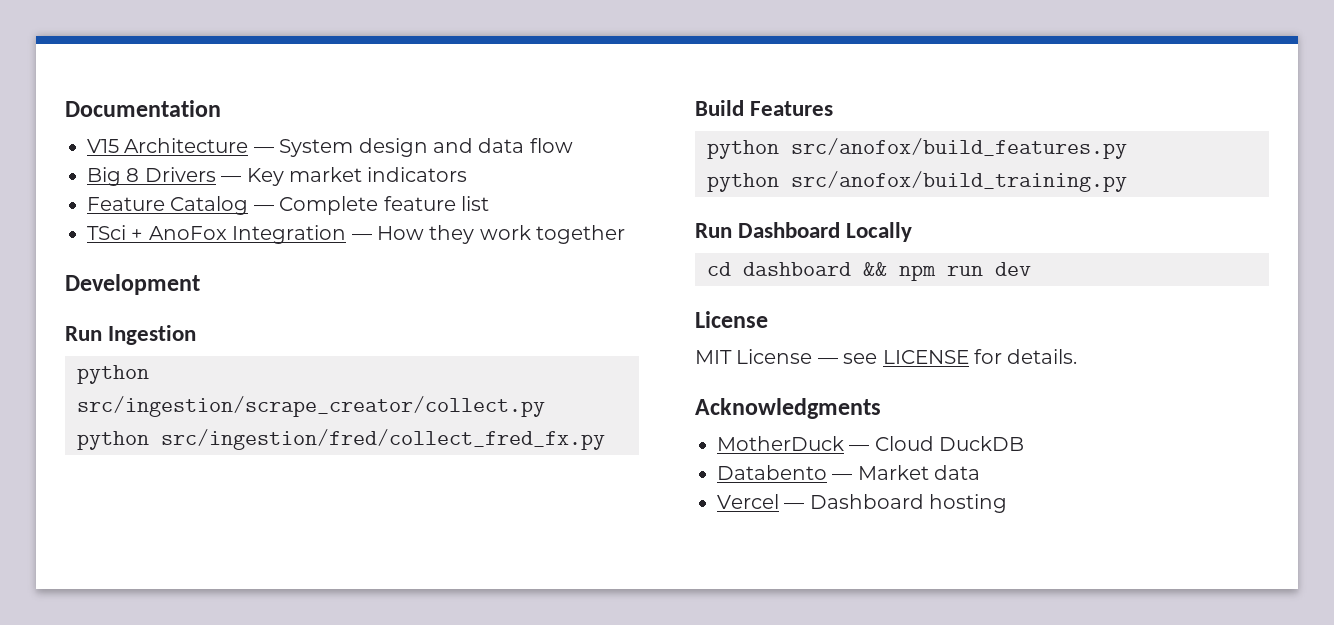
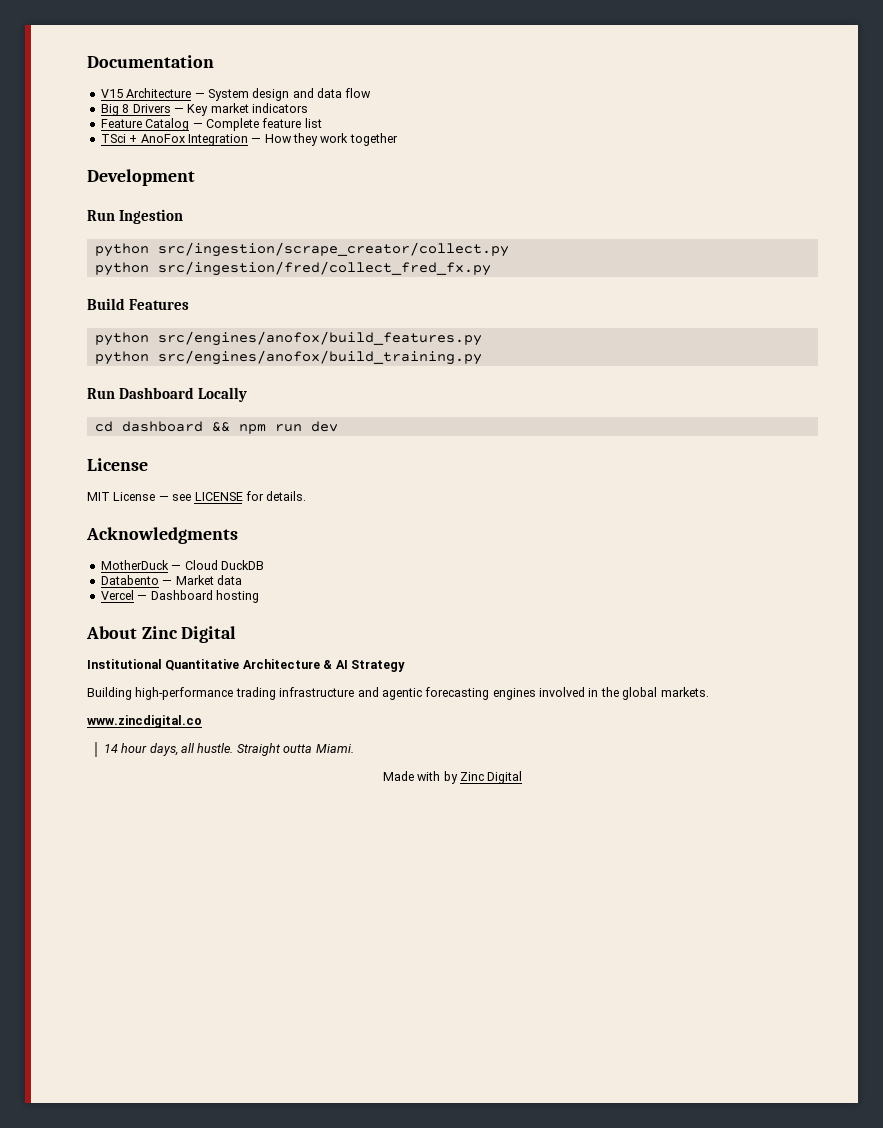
[791,138,1127,159] [707,171,1127,192] src/anofox/build_features.py // python src/anofox/build_training.py -> [157,331,482,346] [94,350,482,365] src/engines/anofox/build_features.py // python src/engines/anofox/build_training.py
(1008, 503) none -> [86,626,237,643] [87,659,405,672] [87,687,709,700] [87,715,202,728] [103,743,354,756] [382,771,523,784] // About Zinc Digital // Institutional Quantitative Architecture & AI Strategy // Building high-performance trading infrastructure and agentic forecasting engines involved in the global markets. // www.zincdigital.co // 14 hour days, all hustle. Straight outta Miami. // Made with by Zinc Digital

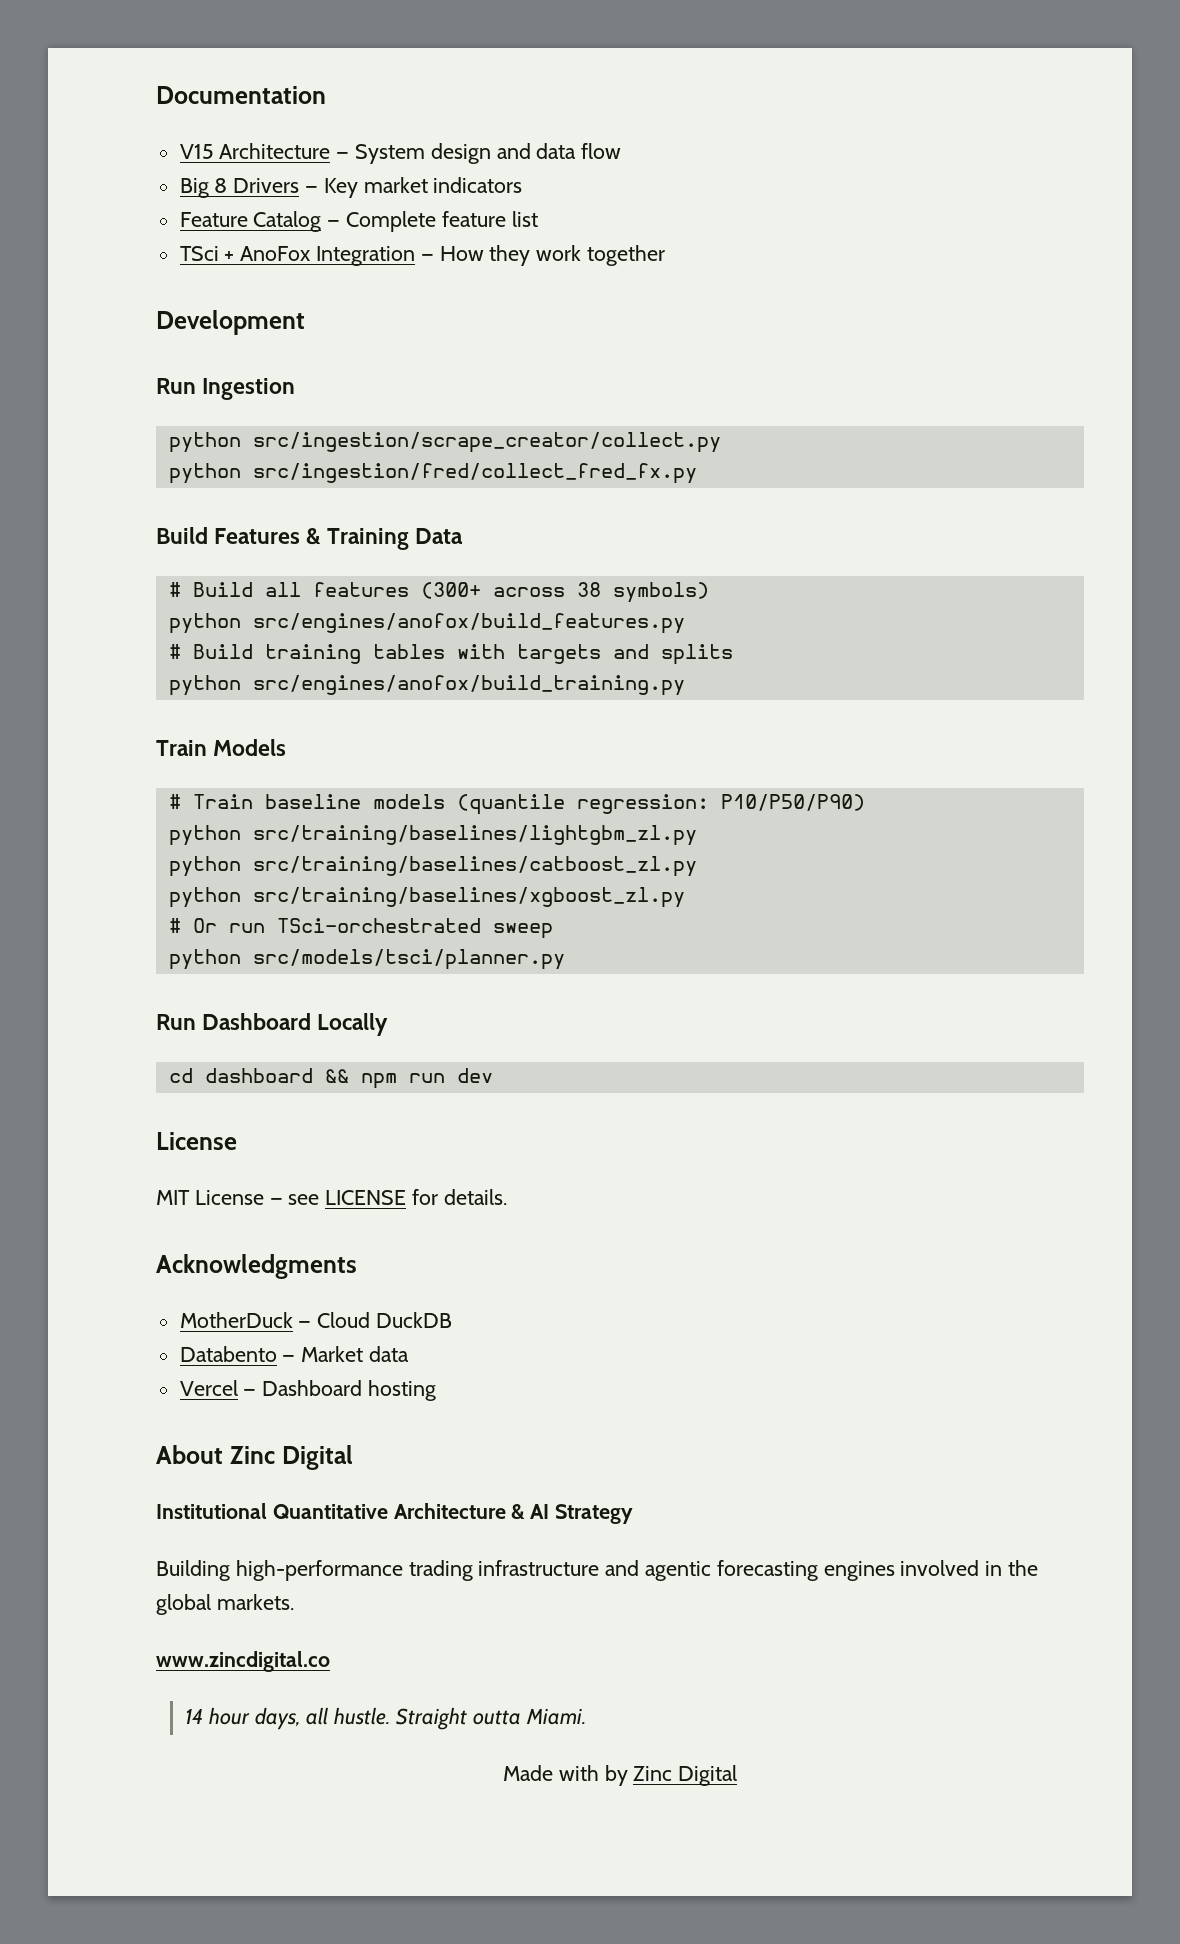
[94,331,482,346] [94,350,482,365] // python src/engines/anofox/build_features.py // python src/engines/anofox/build_training.py -> [306,528,463,550] [168,582,709,603] [168,613,685,634] [168,644,733,665] [168,675,685,696] [156,739,287,756] [168,794,865,815] [168,825,697,846] [168,856,697,877] [168,887,685,908] [168,918,553,939] [168,949,565,970] & Training Data // # Build all features (300+ across 38 symbols) // python src/engines/anofox/build_features.py // # Build training tables with targets and splits // python src/engines/anofox/build_training.py // Train Models // # Train baseline models (quantile regression: P10/P50/P90) // python src/training/baselines/lightgbm_zl.py // python src/training/baselines/catboost_zl.py // python src/training/baselines/xgboost_zl.py // # Or run TSci-orchestrated sweep // python src/models/tsci/planner.py

